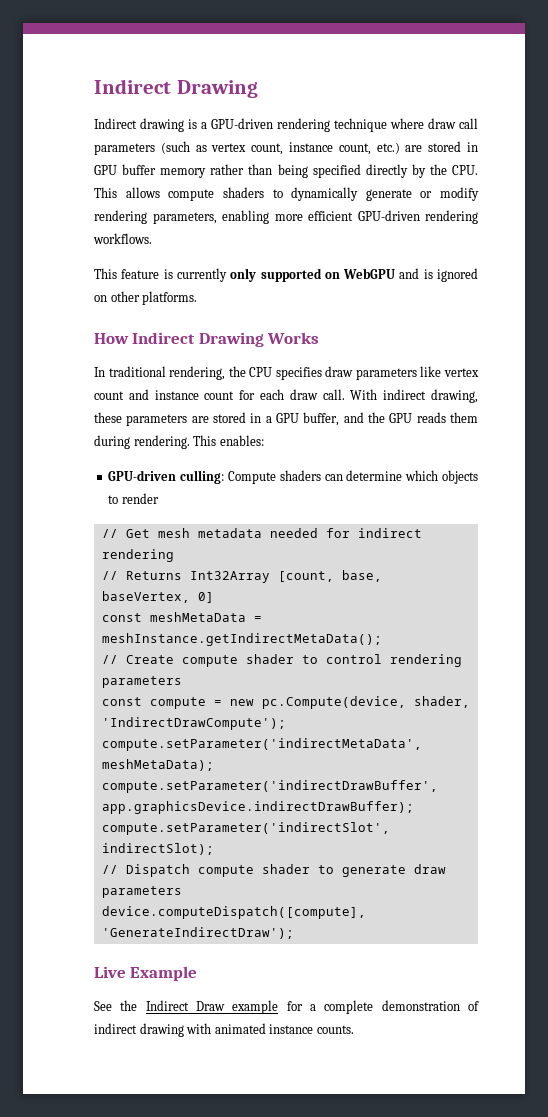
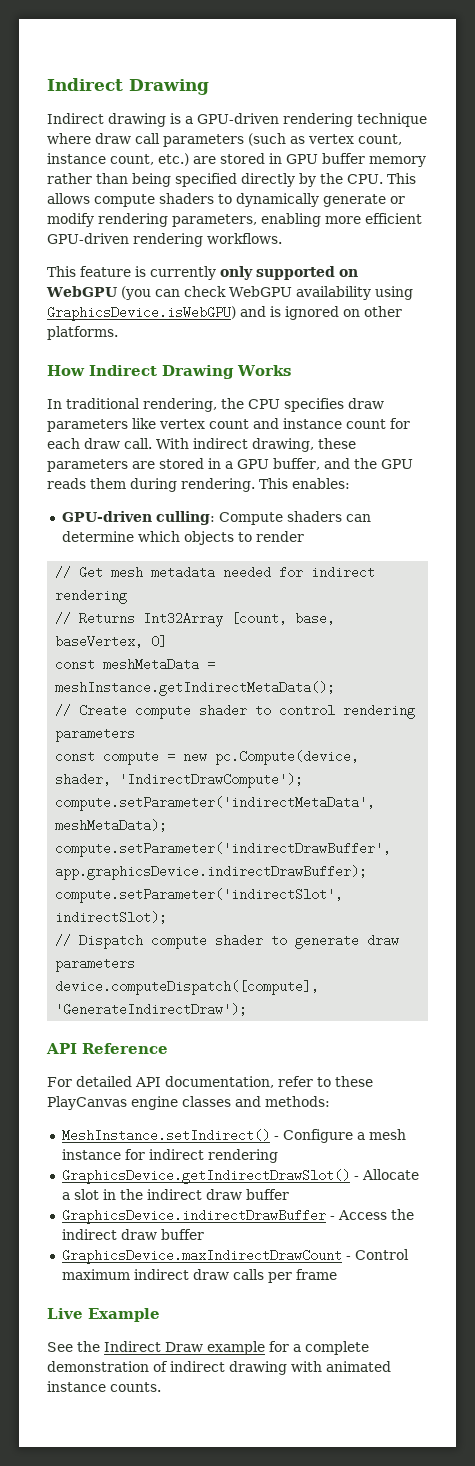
(396, 273) none -> [120,286,413,300] [47,306,236,321] (you can check WebGPU availability using GraphicsDevice.isWebGPU)
(294, 933) none -> [46,1043,168,1054] [47,1076,373,1088] [47,1096,330,1110] [61,1129,406,1143] [61,1149,278,1163] [61,1169,419,1184] [61,1189,289,1200] [61,1209,414,1224] [61,1229,204,1240] [61,1249,409,1264] [61,1269,337,1283] // API Reference // For detailed API documentation, refer to these PlayCanvas engine classes and methods: // MeshInstance.setIndirect() - Configure a mesh instance for indirect rendering // GraphicsDevice.getIndirectDrawSlot() - Allocate a slot in the indirect draw buffer // GraphicsDevice.indirectDrawBuffer - Access the indirect draw buffer // GraphicsDevice.maxIndirectDrawCount - Control maximum indirect draw calls per frame

